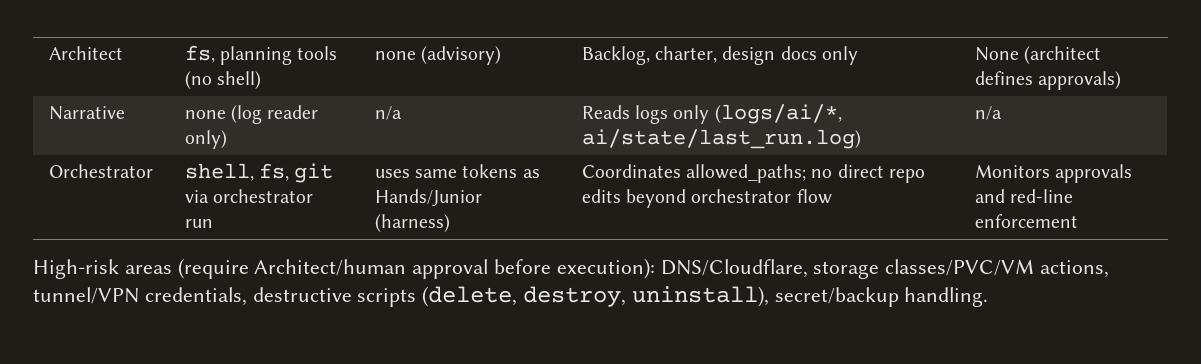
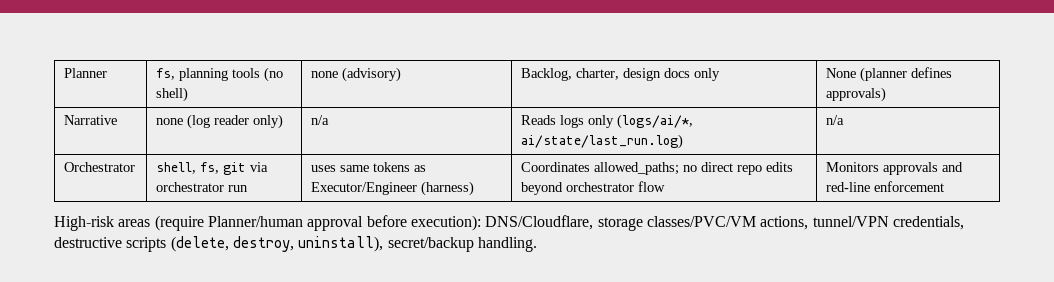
[48,46,123,60] Architect -> [64,68,108,78] Planner
[1024,46,1102,64] (architect -> [860,67,908,82] (planner
[374,189,482,207] Hands/Junior -> [311,182,418,195] Executor/Engineer
[254,259,407,276] Architect/human -> [207,216,303,227] Planner/human

